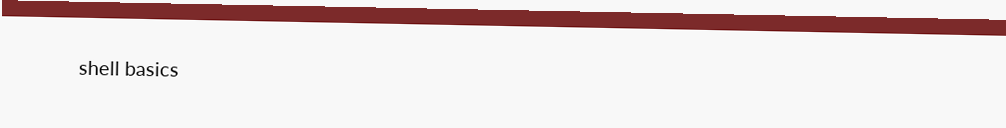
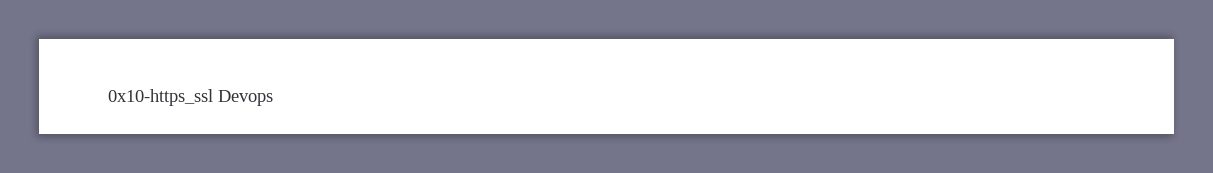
[78,60,180,77] shell basics -> [108,89,273,106] 0x10-https_ssl Devops

